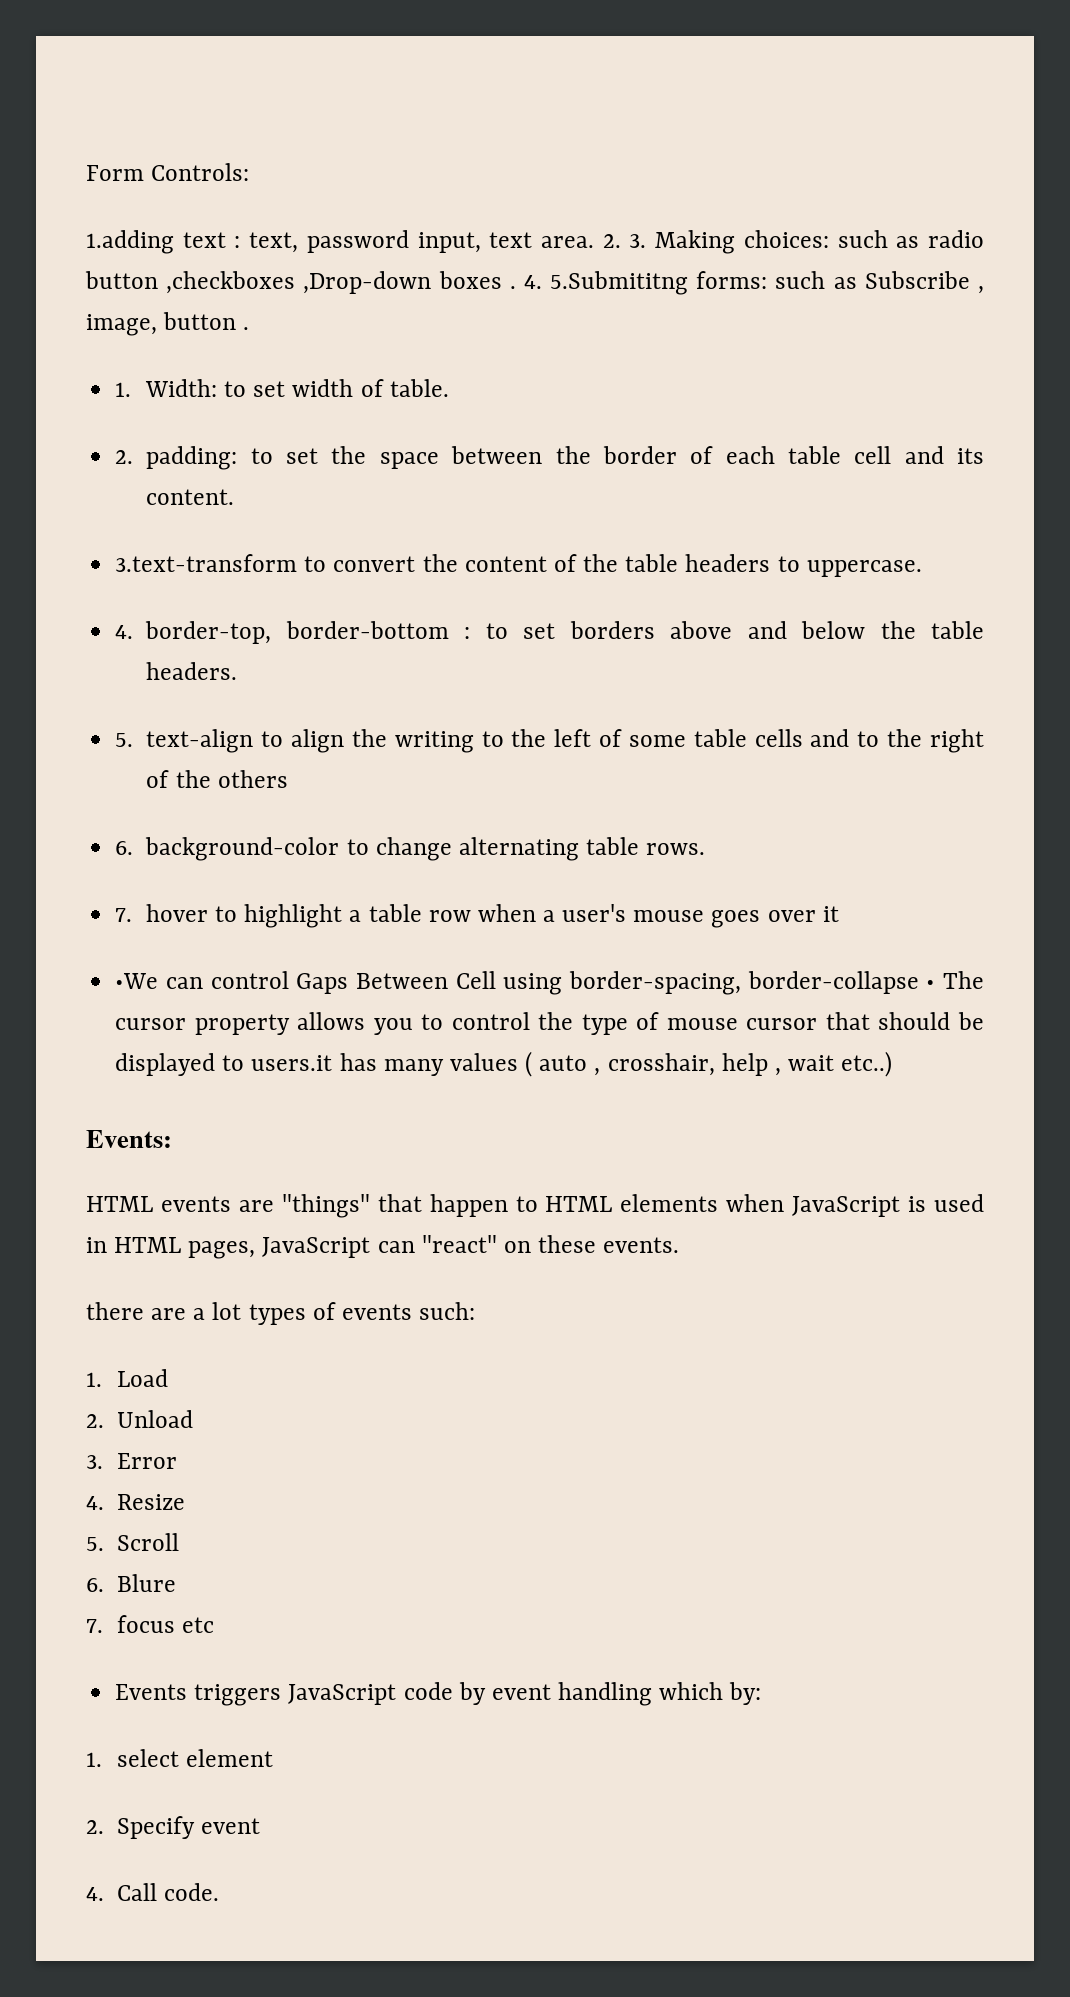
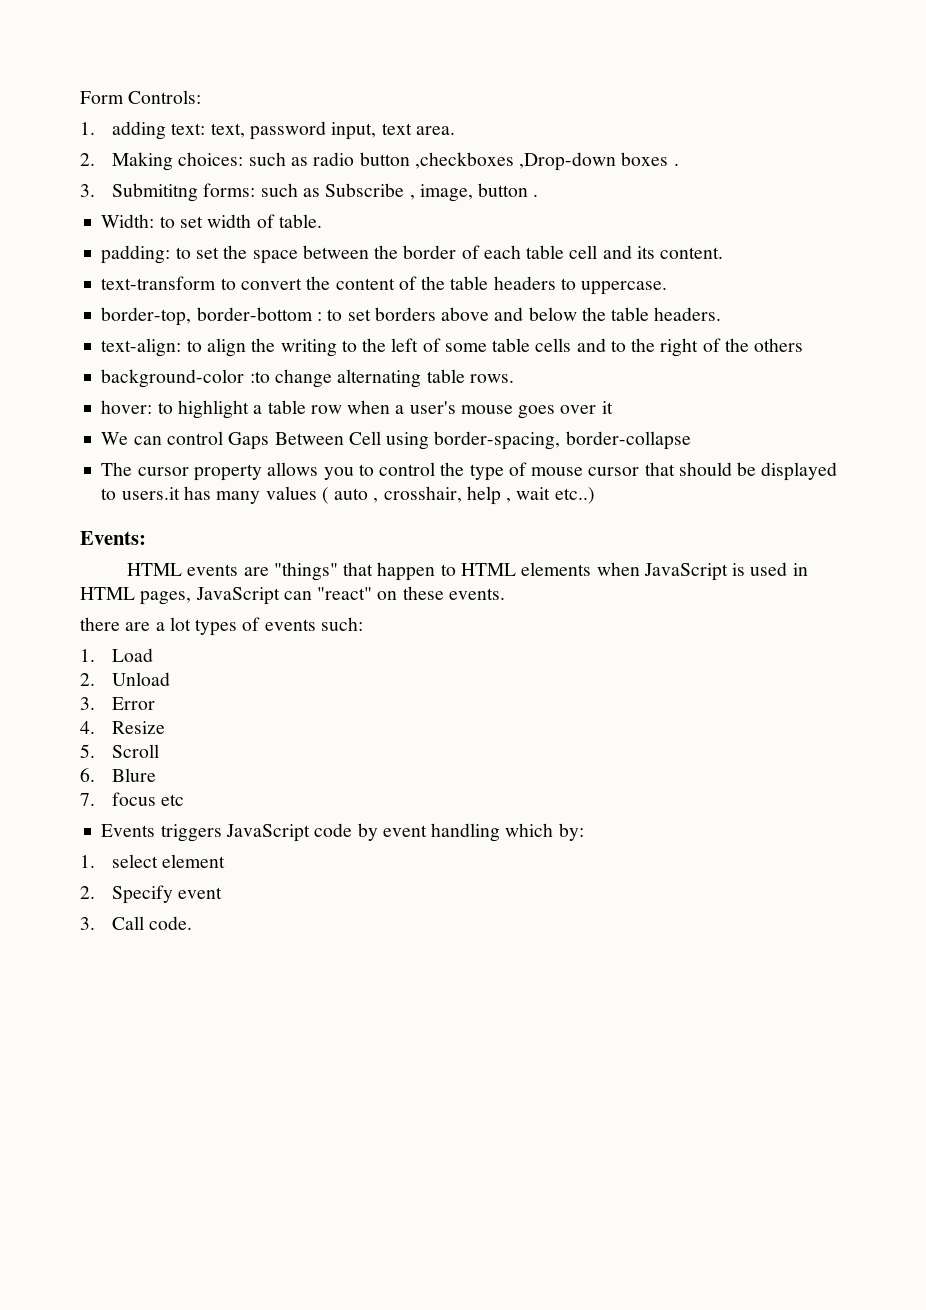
[86,230,241,254] 1.adding text : -> [80,121,206,140] 1. adding text:
[602,234,647,248] 2. 3. -> [80,153,95,166] // 2.
[523,271,689,295] 4. 5.Submititng -> [80,183,199,202] // 3. Submititng
[115,382,132,397] 1. -> (539, 195) none
[115,450,134,464] 2. -> (322, 221) none
[115,554,298,572] 3.text-transform -> [101,276,217,290] text-transform
[115,625,134,639] 4. -> (668, 288) none
[115,729,254,753] 5. text-align -> [101,338,182,357] text-align:
[115,837,369,861] 6. background-color to -> [101,369,270,388] background-color :to
[115,904,208,922] 7. hover -> [101,400,153,414] hover:
[115,973,159,989] •We -> [101,432,129,445] We
[926,980,936,989] • -> (691, 440) //
[86,1887,104,1901] 4. -> [80,917,95,930] 3.

